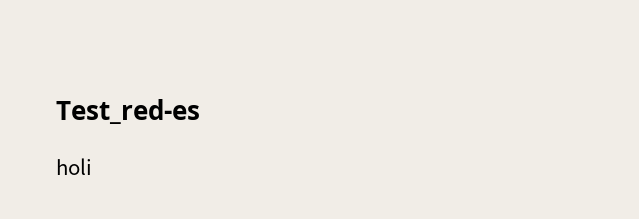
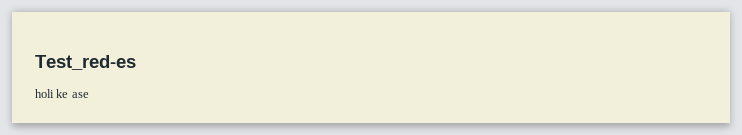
(92, 166) none -> [56,89,89,98] ke ase

